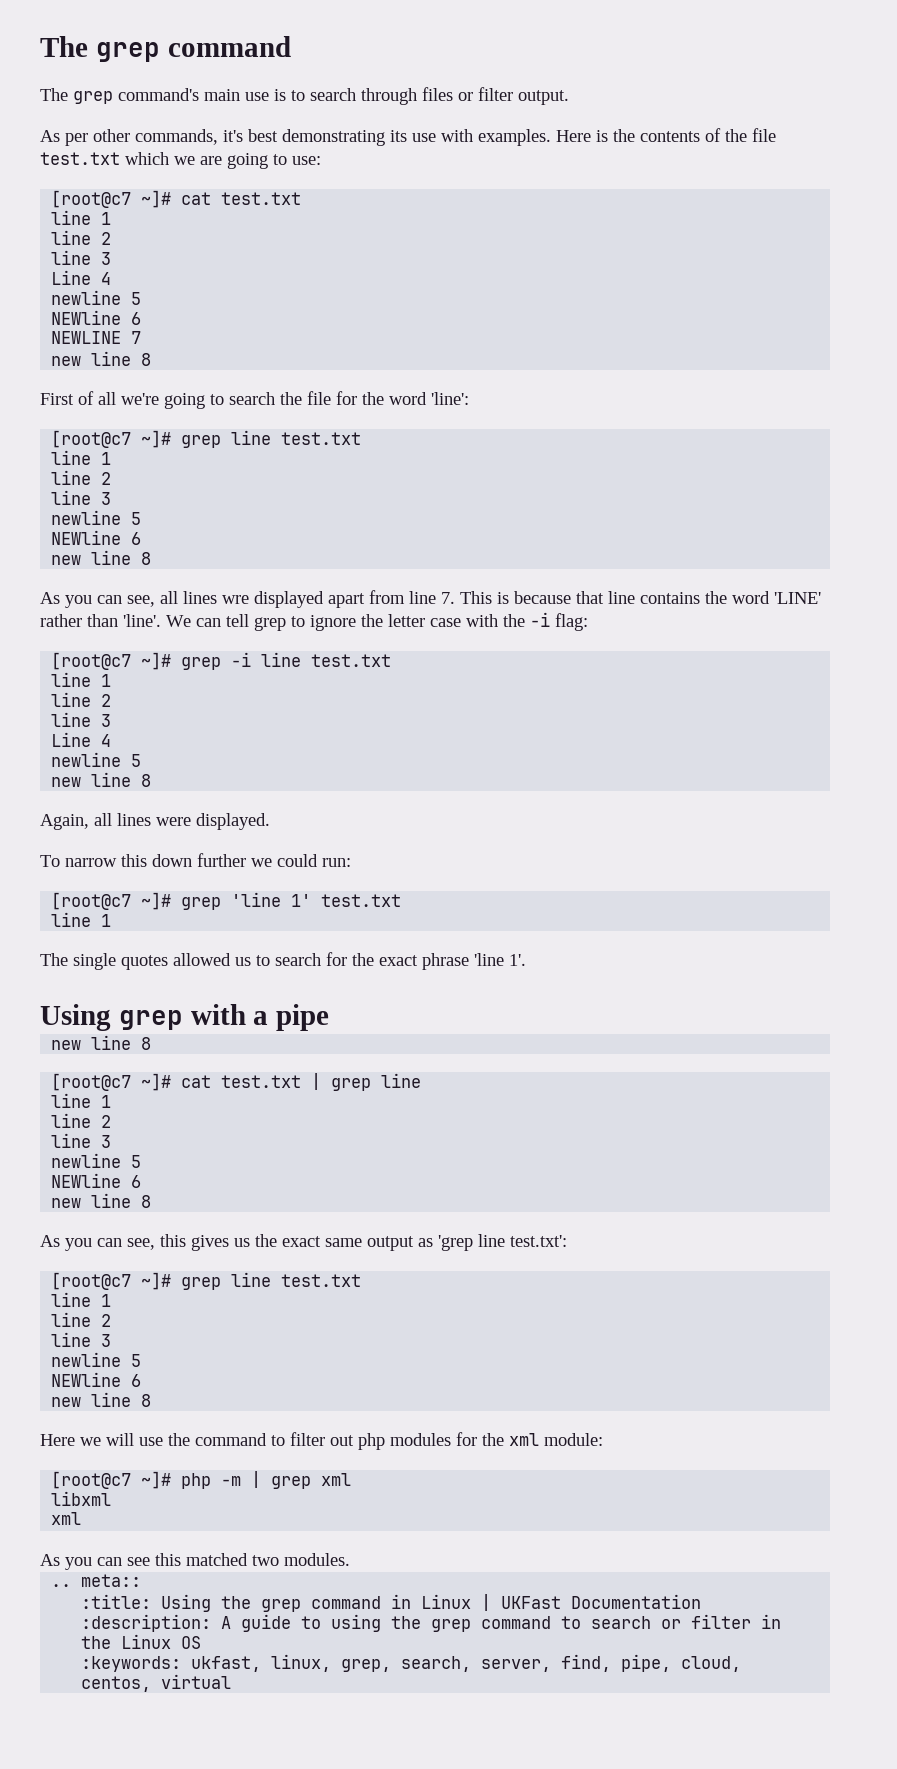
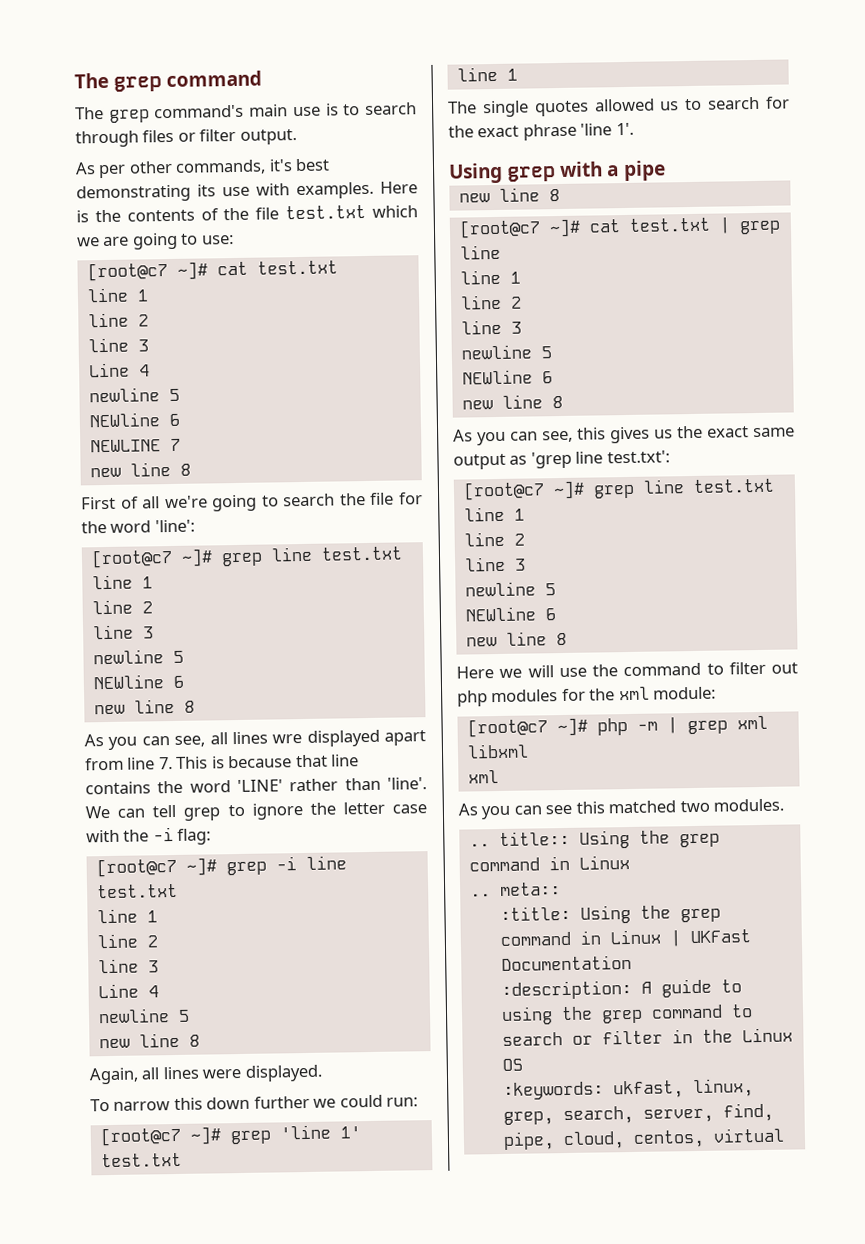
(350, 1559) none -> [468,830,720,849] [468,855,630,872] // .. title:: Using the grep command in Linux

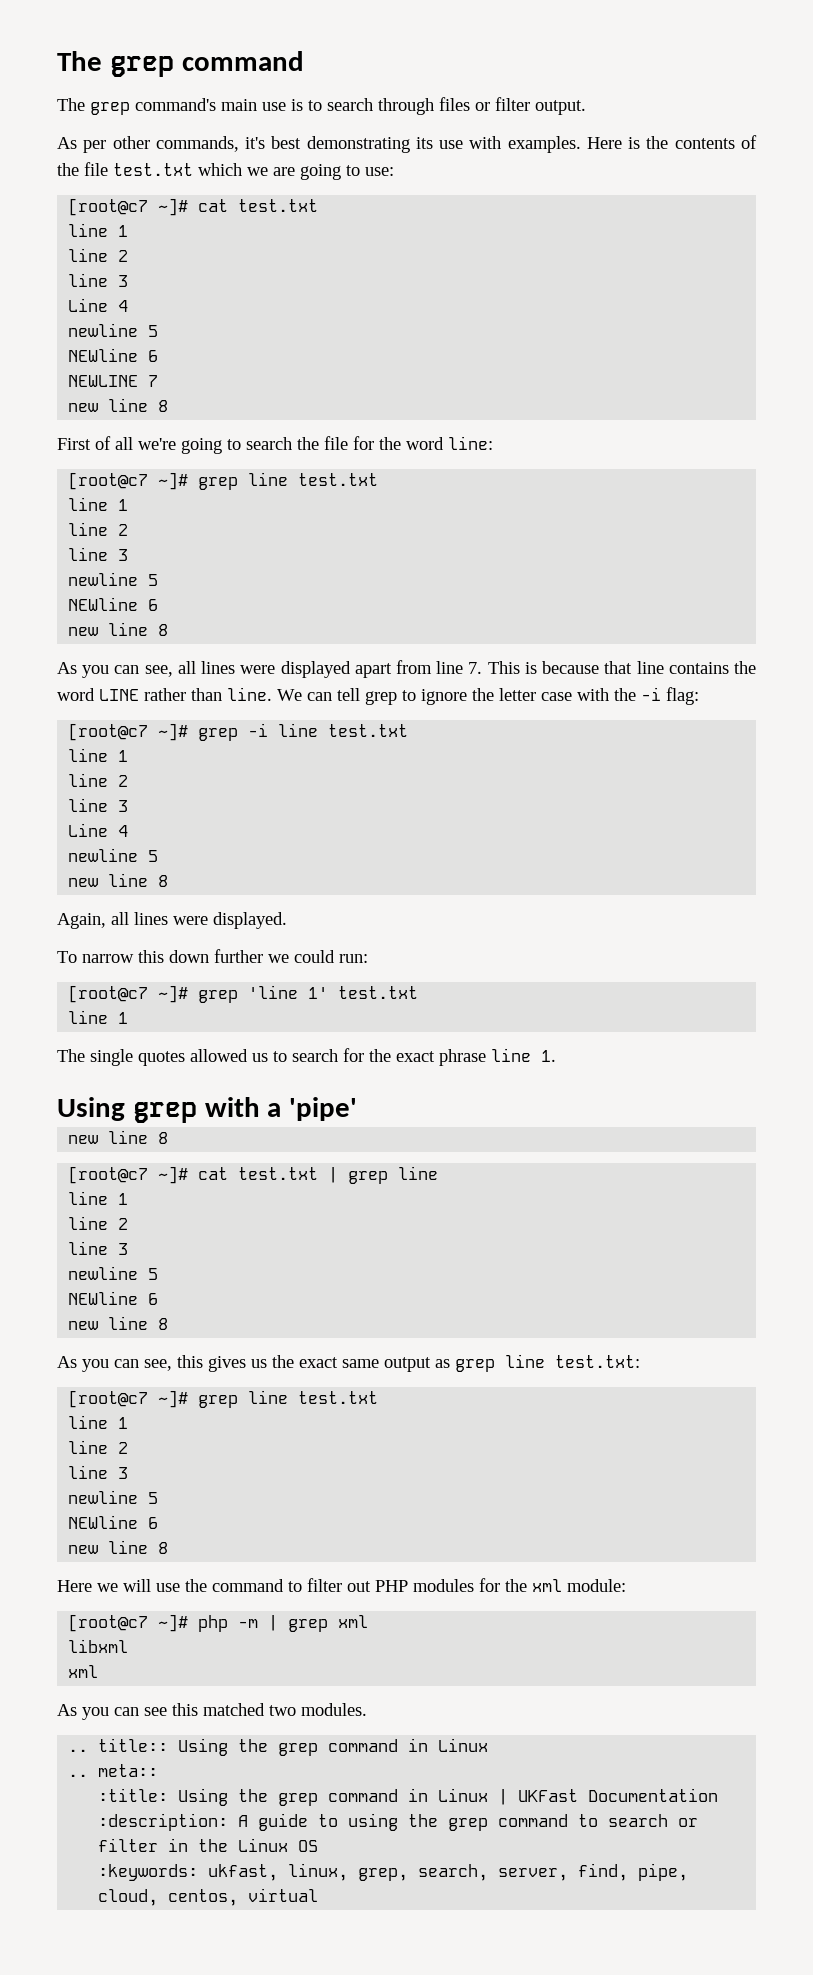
[154,519,195,533] 'line': -> [448,436,493,450] line:
[272,734,303,744] wre -> [240,665,276,674] were
[237,779,283,793] 'LINE' -> [99,689,139,701] LINE
[387,777,427,790] 'line'. -> [227,687,272,701] line.
[580,122,634,136] 'line 1'. -> [491,1048,556,1062] line 1.
[622,160,666,182] pipe -> [289,1097,358,1121] 'pipe'
[530,450,670,469] 'grep line test.txt': -> [455,1354,640,1372] grep line test.txt:
[457,690,488,707] php -> [375,1580,408,1592] PHP

